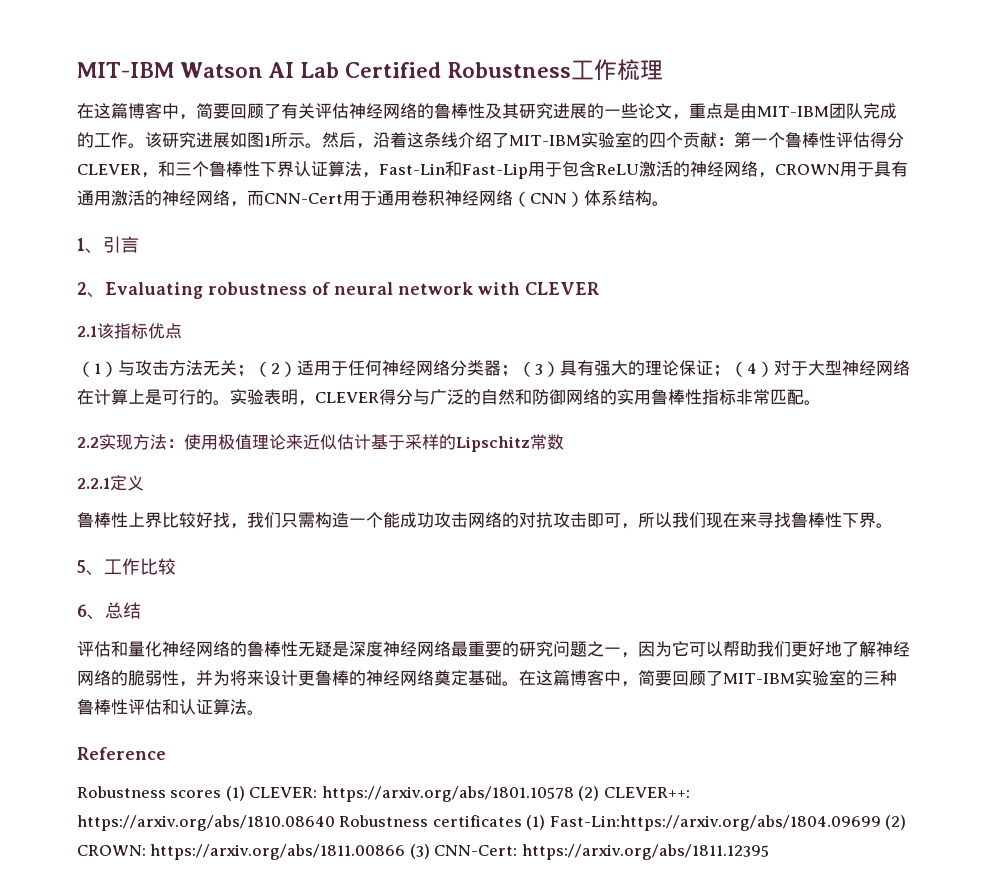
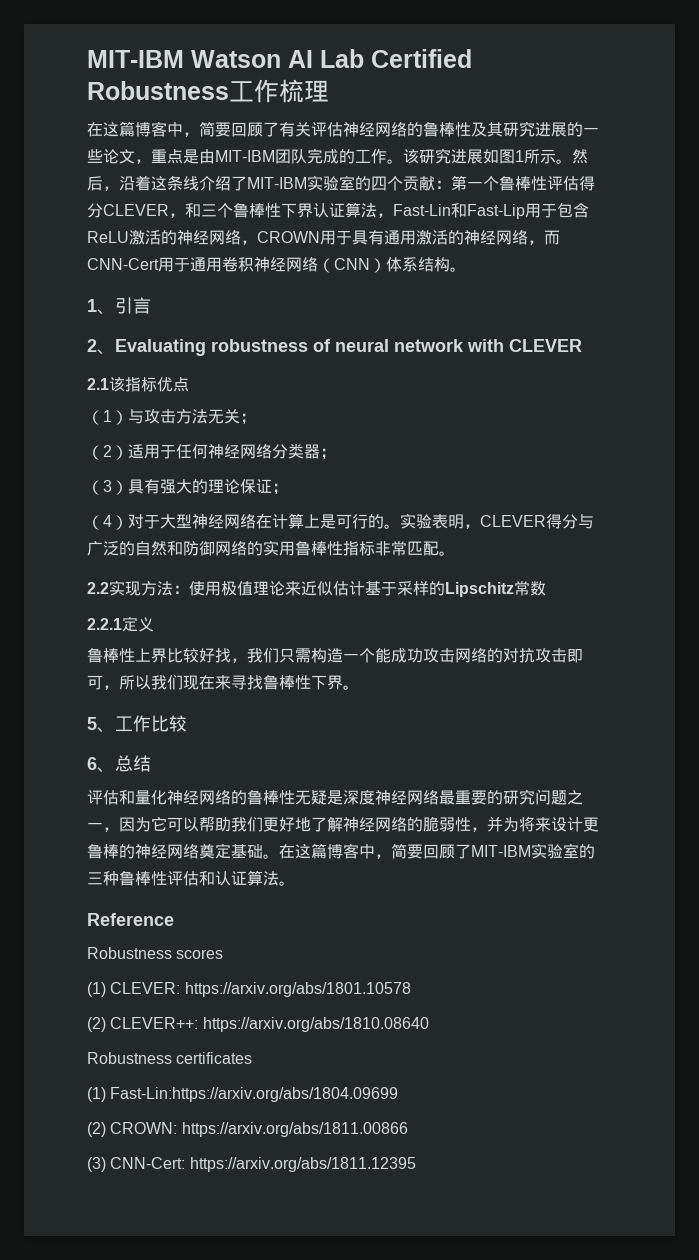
(254, 371) none -> (256, 419) //
(518, 371) none -> (336, 454) //
(730, 371) none -> (288, 489) //
(222, 794) none -> (224, 954) //
(574, 794) none -> (411, 989) //
(335, 823) none -> (429, 1024) //
(522, 821) none -> (253, 1058) //
(881, 823) none -> (399, 1094) //
(406, 852) none -> (408, 1129) //

